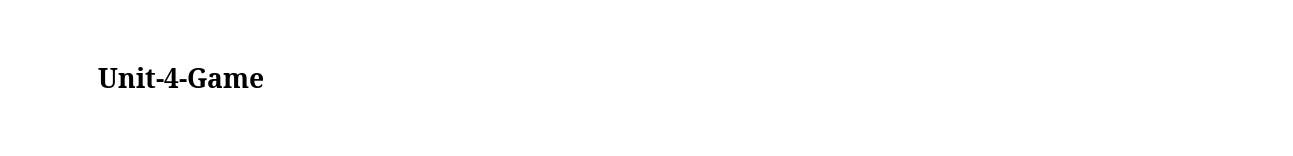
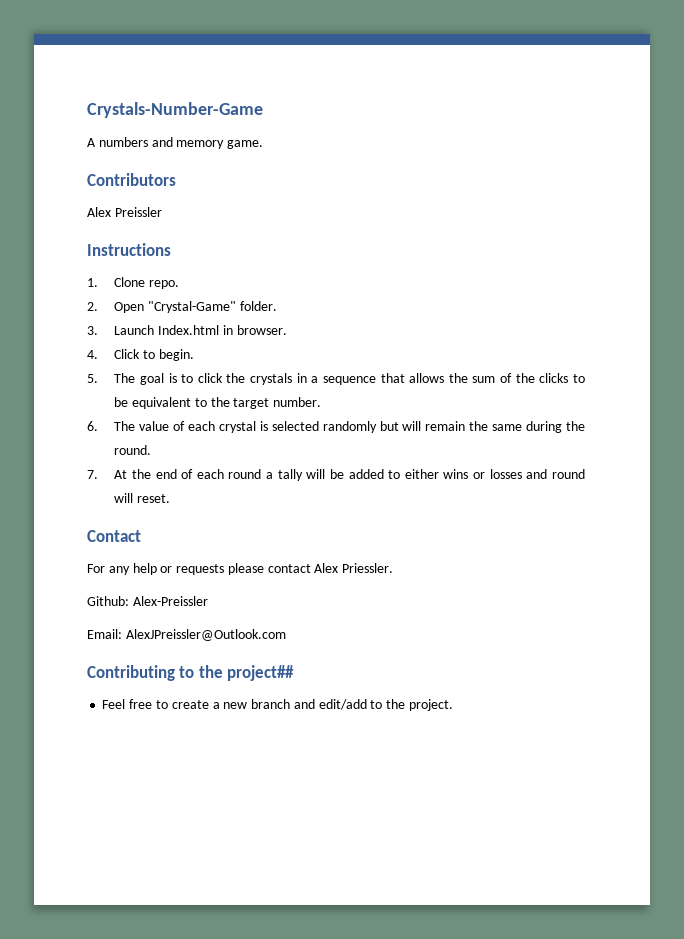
[98,67,264,88] Unit-4-Game -> [87,102,263,118] [87,137,264,149] [87,173,176,186] [87,207,162,217] [87,243,171,256] [87,277,180,289] [87,301,277,313] [87,325,287,335] [87,349,194,361] [87,373,585,385] [114,397,322,409] [87,421,585,433] [114,445,152,455] [87,469,585,481] [114,493,171,503] [87,530,141,542] [87,563,394,575] [87,596,208,606] [87,629,286,641] [87,665,295,681] [102,699,453,711] Crystals-Number-Game // A numbers and memory game. // Contributors // Alex Preissler // Instructions // 1. Clone repo. // 2. Open "Crystal-Game" folder. // 3. Launch Index.html in browser. // 4. Click to begin. // 5. The goal is to click the crystals in a sequence that allows the sum of the clicks to be equivalent to the target number. // 6. The value of each crystal is selected randomly but will remain the same during the round. // 7. At the end of each round a tally will be added to either wins or losses and round will reset. // Contact // For any help or requests please contact Alex Priessler. // Github: Alex-Preissler // Email: AlexJPreissler@Outlook.com // Contributing to the project## // Feel free to create a new branch and edit/add to the project.

